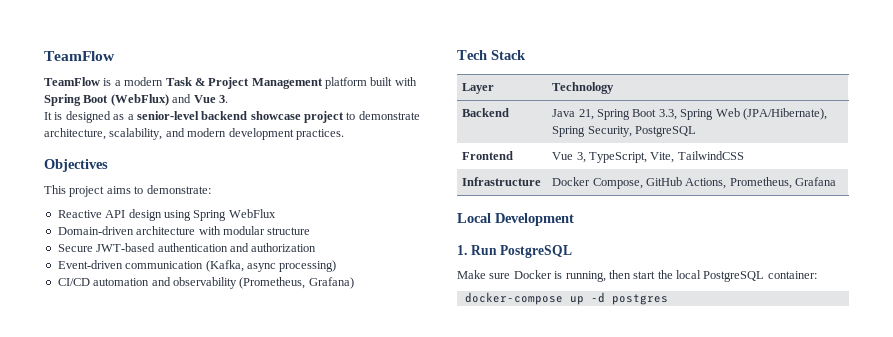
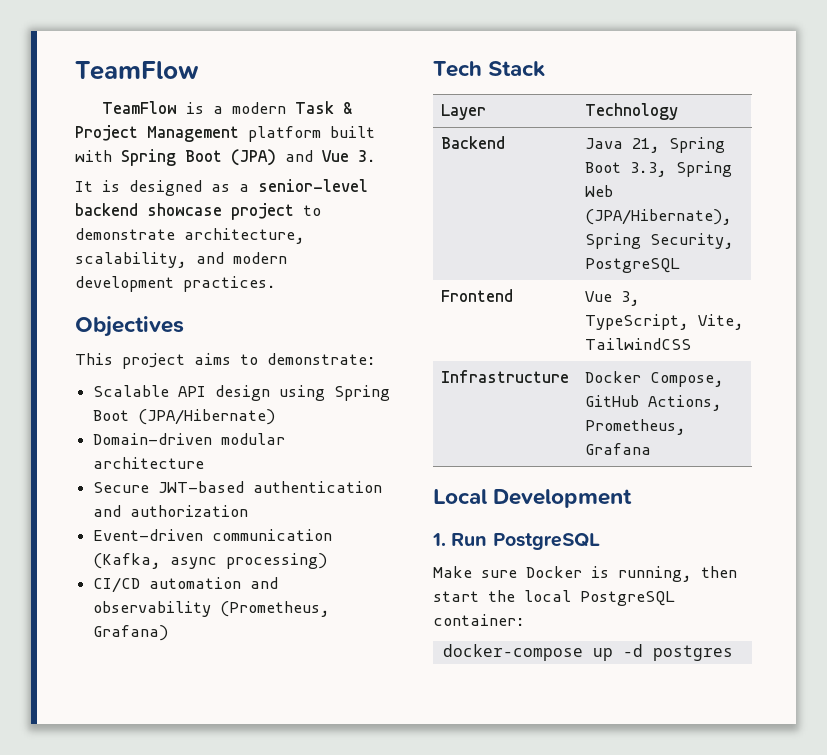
[110,94,169,106] (WebFlux) -> [231,149,276,166] (JPA)
[57,210,102,218] Reactive -> [93,385,170,397] Scalable
[228,209,276,218] WebFlux -> [93,409,276,425] Boot (JPA/Hibernate)
(134, 230) none -> [221,433,286,445] modular
[198,226,311,235] with modular structure -> (205, 463) none

